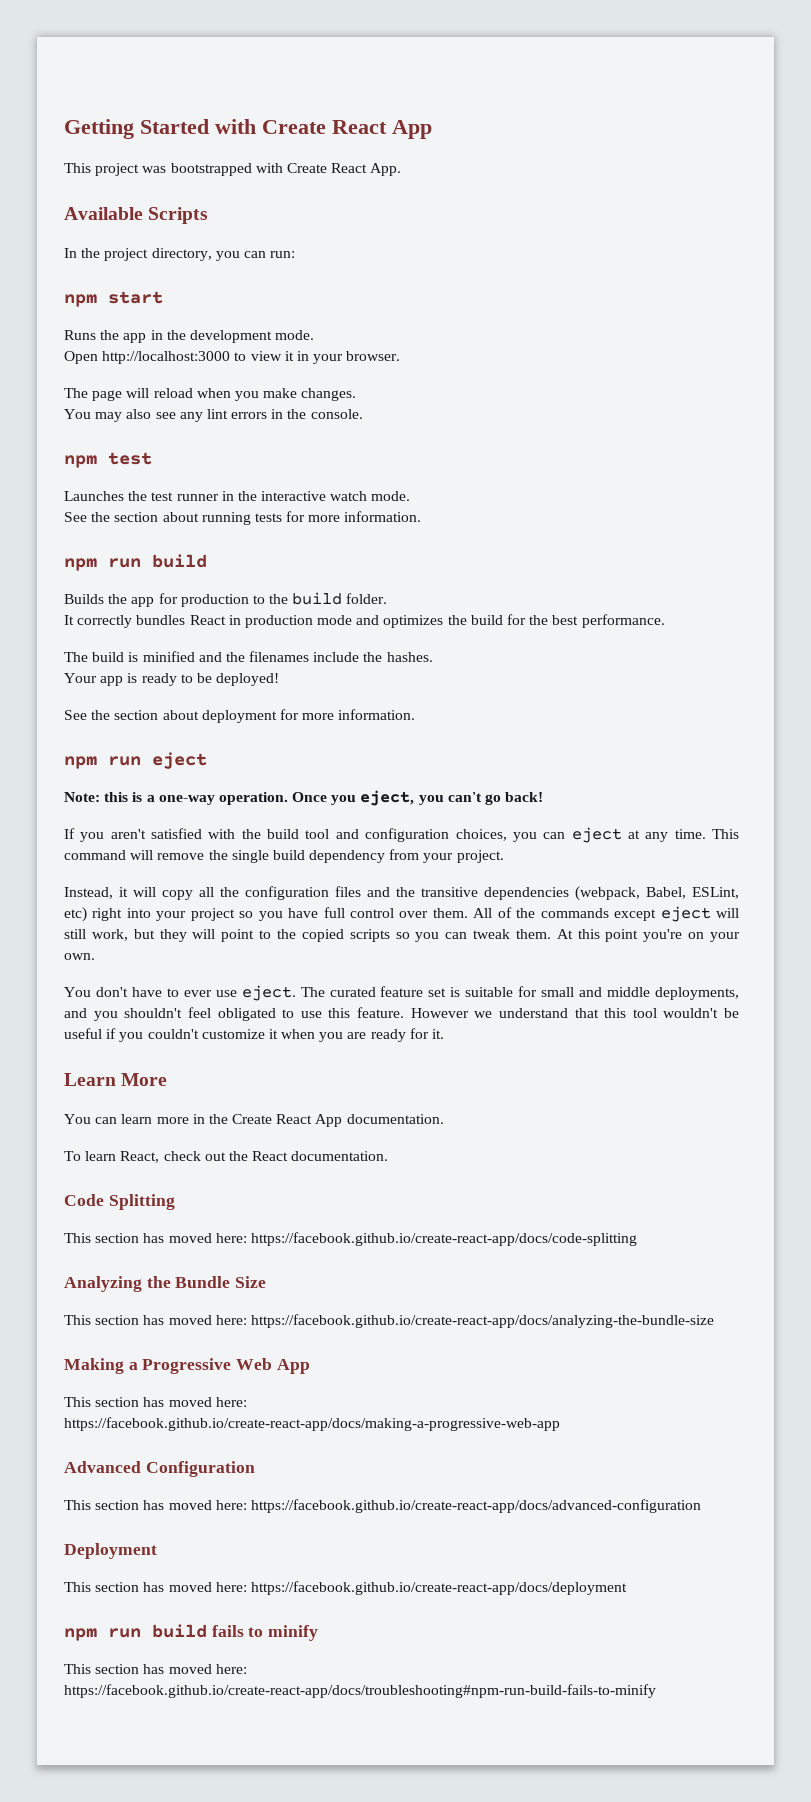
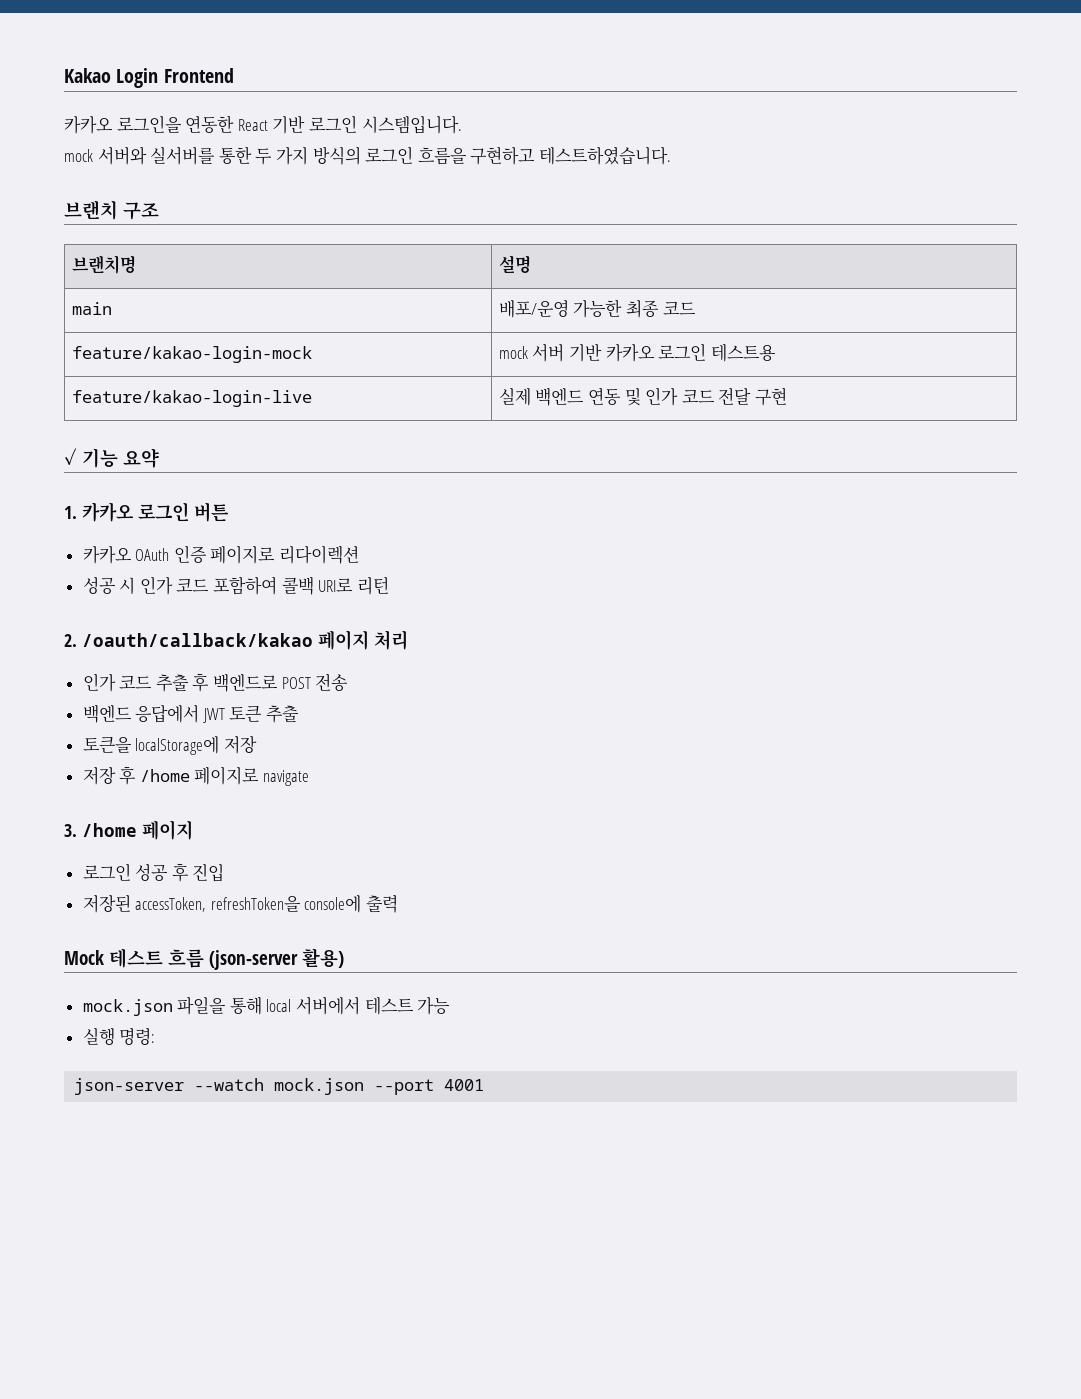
[64,119,432,139] [64,163,402,176] [64,207,209,224] [64,248,296,261] [64,291,163,307] [64,330,315,343] [64,351,401,364] [64,388,357,401] [64,409,363,422] [64,452,152,468] [64,491,411,501] [64,511,422,525] [64,554,207,571] [64,592,388,607] [64,614,665,628] [64,651,433,662] [64,673,280,686] [64,709,416,723] [64,752,207,769] [64,790,544,806] [64,827,740,843] [64,849,504,863] [64,886,739,901] [64,906,740,922] [64,929,741,942] [64,953,95,960] [64,985,740,1001] [64,1007,739,1021] [64,1028,445,1042] [64,1073,168,1086] [64,1114,444,1127] [64,1151,389,1163] [64,1194,175,1210] [64,1232,637,1246] [64,1276,267,1292] [64,1314,714,1328] [64,1358,310,1374] [64,1397,247,1407] [64,1417,560,1431] [64,1461,255,1477] [64,1499,701,1513] [64,1543,157,1559] [64,1581,627,1595] [64,1624,319,1641] [64,1664,247,1674] [64,1684,656,1698] Getting Started with Create React App // This project was bootstrapped with Create React App. // Available Scripts // In the project directory, you can run: // npm start // Runs the app in the development mode. // Open http://localhost:3000 to view it in your browser. // The page will reload when you make changes. // You may also see any lint errors in the console. // npm test // Launches the test runner in the interactive watch mode. // See the section about running tests for more information. // npm run build // Builds the app for production to the build folder. // It correctly bundles React in production mode and optimizes the build for the best performance. // The build is minified and the filenames include the hashes. // Your app is ready to be deployed! // See the section about deployment for more information. // npm run eject // Note: this is a one-way operation. Once you eject, you can't go back! // If you aren't satisfied with the build tool and configuration choices, you can eject at any time. This command will remove the single build dependency from your project. // Instead, it will copy all the configuration files and the transitive dependencies (webpack, Babel, ESLint, etc) right into your project so you have full control over them. All of the commands except eject will still work, but they will point to the copied scripts so you can tweak them. At this point you're on your own. // You don't have to ever use eject. The curated feature set is suitable for small and middle deployments, and you shouldn't feel obligated to use this feature. However we understand that this tool wouldn't be useful if you couldn't customize it when you are ready for it. // Learn More // You can learn more in the Create React App documentation. // To learn React, check out the React documentation. // Code Splitting // This section has moved here: https://facebook.github.io/create-react-app/docs/code-splitting // Analyzing the Bundle Size // This section has moved here: https://facebook.github.io/create-react-app/docs/analyzing-the-bundle-size // Making a Progressive Web App // This section has moved here: https://facebook.github.io/create-react-app/docs/making-a-progressive-web-app // Advanced Configuration // This section has moved here: https://facebook.github.io/create-react-app/docs/advanced-configuration // Deployment // This section has moved here: https://facebook.github.io/create-react-app/docs/deployment // npm run build fails to minify // This section has moved here: https://facebook.github.io/create-react-app/docs/troubleshooting#npm-run-build-fails-to-minify -> [64,68,234,88] [64,115,462,134] [64,146,671,165] [64,200,159,220] [71,255,136,274] [498,255,531,273] [71,302,112,315] [498,299,696,318] [71,346,312,363] [498,343,776,362] [71,390,312,407] [498,387,787,406] [64,448,159,468] [64,502,229,522] [82,545,360,564] [82,576,389,595] [64,630,408,650] [82,673,349,692] [82,704,300,723] [82,736,257,755] [82,766,310,786] [64,820,193,840] [82,863,225,882] [82,894,399,913] [64,948,344,970] [82,996,451,1016] [82,1027,156,1045] [74,1078,485,1095] Kakao Login Frontend // 카카오 로그인을 연동한 React 기반 로그인 시스템입니다. // mock 서버와 실서버를 통한 두 가지 방식의 로그인 흐름을 구현하고 테스트하였습니다. // 브랜치 구조 // 브랜치명 | 설명 // main | 배포/운영 가능한 최종 코드 // feature/kakao-login-mock | mock 서버 기반 카카오 로그인 테스트용 // feature/kakao-login-live | 실제 백엔드 연동 및 인가 코드 전달 구현 // ✓ 기능 요약 // 1. 카카오 로그인 버튼 // 카카오 OAuth 인증 페이지로 리다이렉션 // 성공 시 인가 코드 포함하여 콜백 URI로 리턴 // 2. /oauth/callback/kakao 페이지 처리 // 인가 코드 추출 후 백엔드로 POST 전송 // 백엔드 응답에서 JWT 토큰 추출 // 토큰을 localStorage에 저장 // 저장 후 /home 페이지로 navigate // 3. /home 페이지 // 로그인 성공 후 진입 // 저장된 accessToken, refreshToken을 console에 출력 // Mock 테스트 흐름 (json-server 활용) // mock.json 파일을 통해 local 서버에서 테스트 가능 // 실행 명령: // json-server --watch mock.json --port 4001

